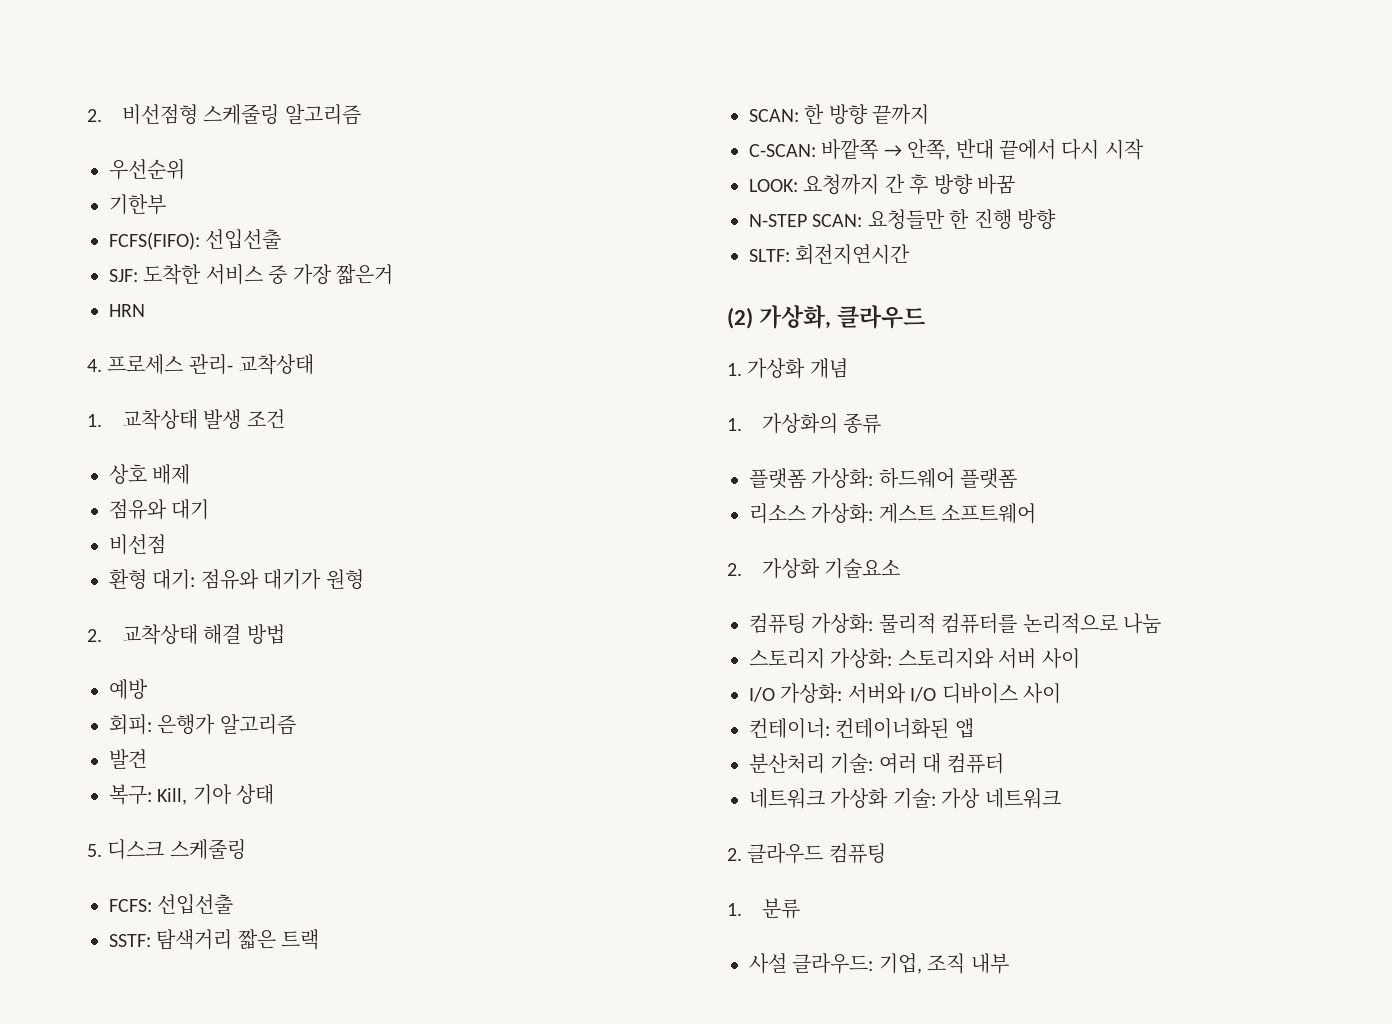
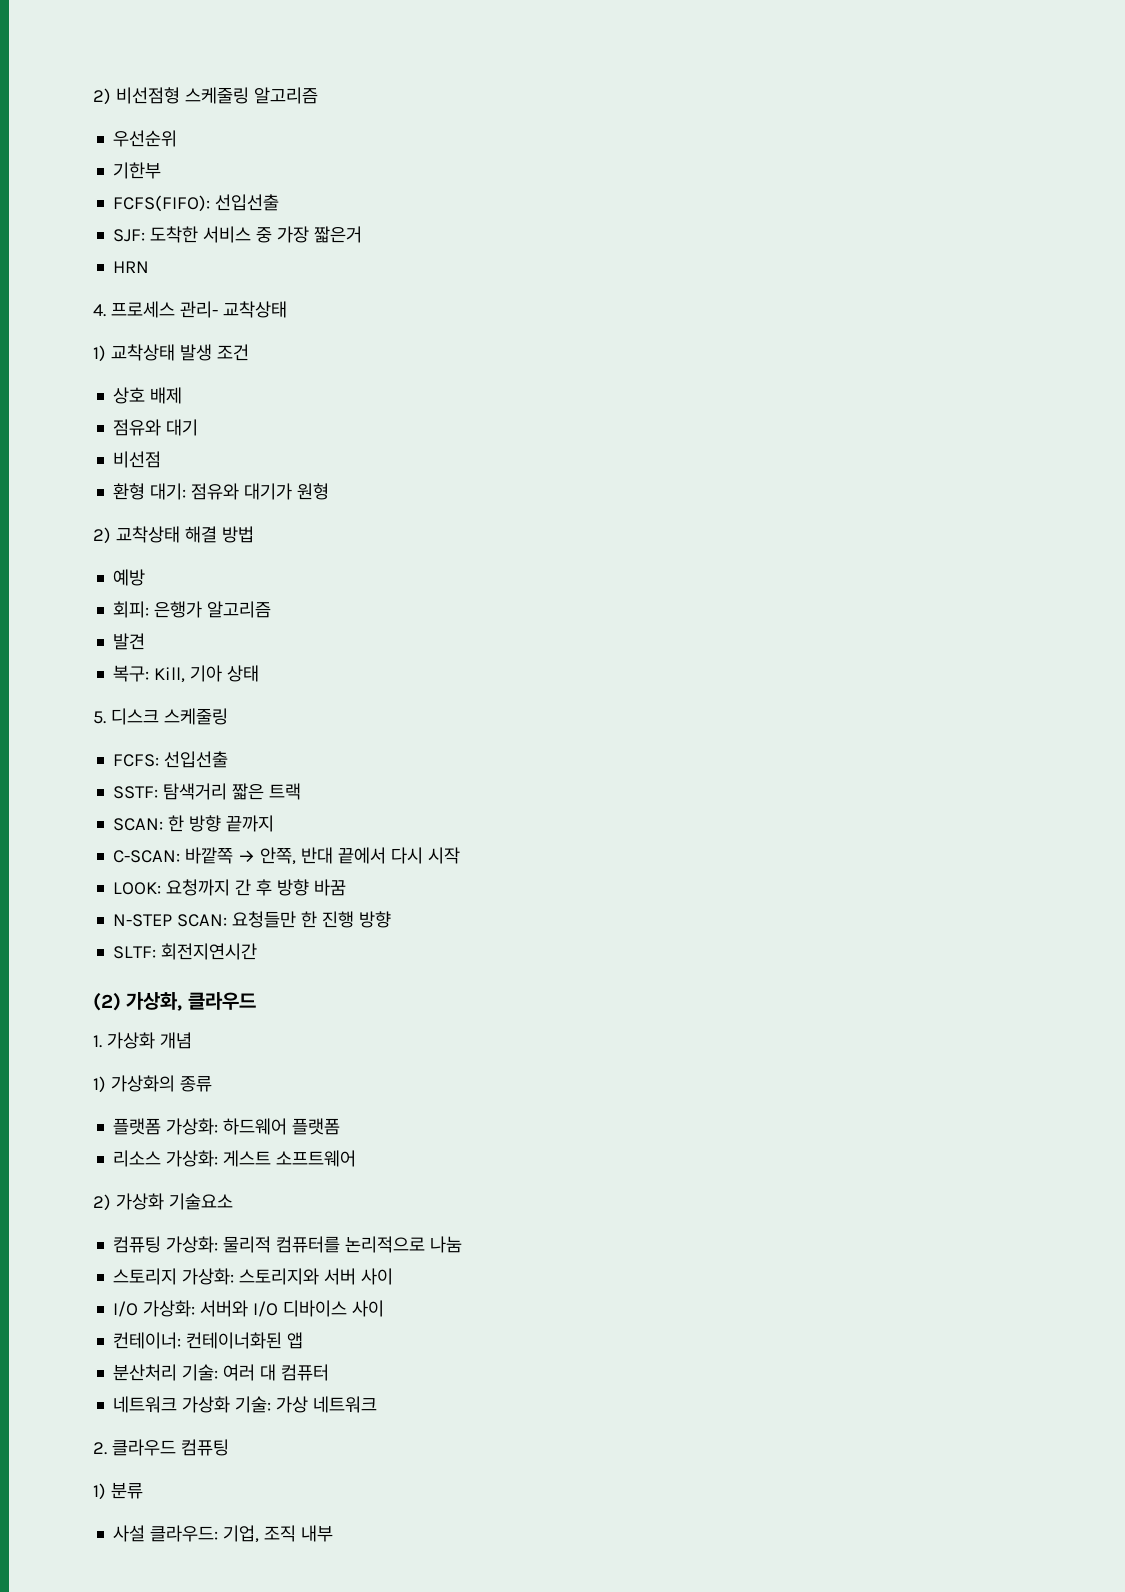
[87,109,102,122] 2. -> [93,88,111,105] 2)
[87,414,102,427] 1. -> [93,345,106,362] 1)
[87,629,102,642] 2. -> [93,527,111,544] 2)
[727,418,742,431] 1. -> [93,1076,106,1093] 1)
[727,563,742,576] 2. -> [93,1194,111,1211] 2)
[727,903,742,916] 1. -> [93,1483,106,1500] 1)

